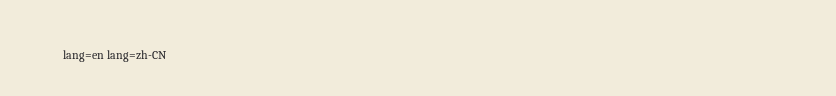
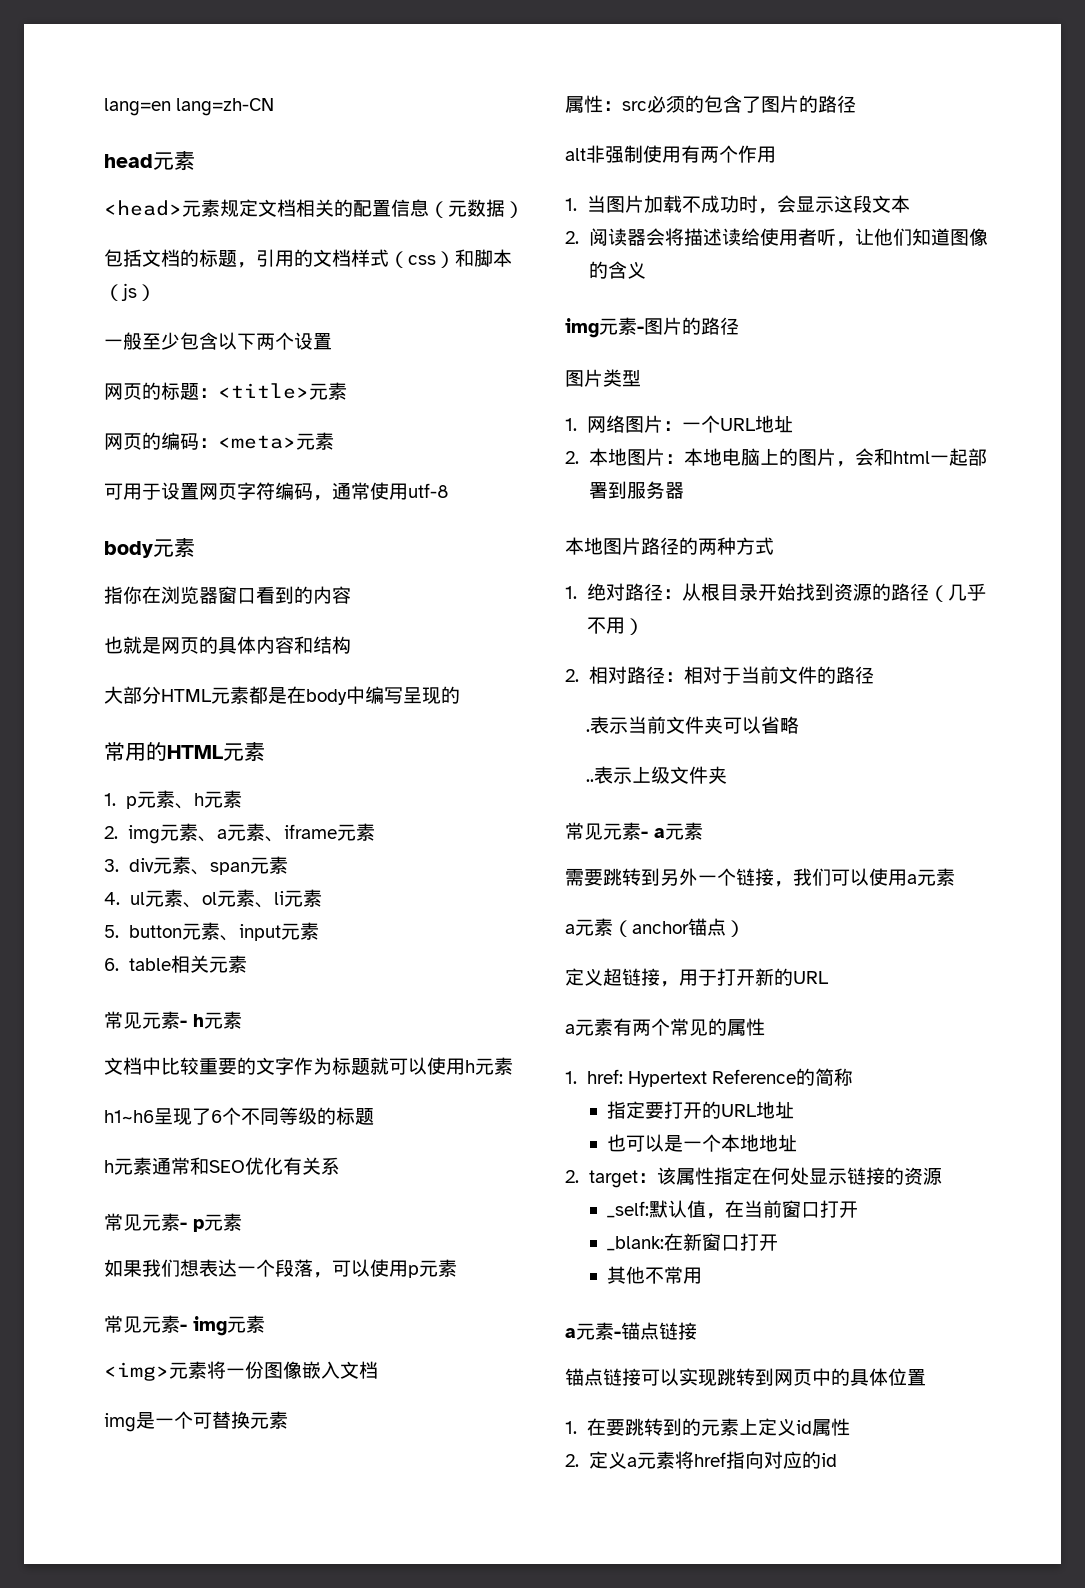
(168, 56) none -> [104,151,195,171] [104,199,524,218] [104,249,512,268] [104,283,156,301] [104,332,332,350] [104,382,347,400] [104,432,334,450] [104,482,449,501] [104,538,195,558] [104,586,351,604] [104,636,351,654] [104,686,460,705] [104,742,265,762] [104,790,242,809] [104,823,375,844] [104,856,288,875] [104,889,322,908] [104,922,319,941] [104,955,247,973] [104,1011,242,1029] [104,1057,513,1075] [104,1107,374,1125] [104,1157,340,1175] [104,1213,242,1232] [104,1259,457,1278] [104,1315,265,1336] [104,1361,378,1381] [104,1411,288,1432] [565,95,856,113] [565,145,776,163] [565,195,910,214] [565,228,988,247] [588,261,646,279] [565,317,739,338] [565,369,641,387] [565,415,793,433] [565,448,987,467] [588,481,684,499] [565,537,774,555] [565,583,986,602] [586,617,644,635] [565,666,874,684] [586,716,800,734] [586,766,728,784] [565,822,703,840] [565,868,955,887] [565,918,745,937] [565,968,829,987] [565,1018,765,1036] [565,1068,853,1087] [607,1101,795,1119] [607,1134,798,1152] [565,1167,942,1188] [607,1200,859,1219] [607,1233,779,1251] [607,1266,703,1284] [565,1322,697,1340] [565,1368,926,1386] [565,1418,850,1436] [565,1451,837,1469] // head元素 // <head>元素规定文档相关的配置信息（元数据） // 包括文档的标题，引用的文档样式（css）和脚本（js） // 一般至少包含以下两个设置 // 网页的标题：<title>元素 // 网页的编码：<meta>元素 // 可用于设置网页字符编码，通常使用utf-8 // body元素 // 指你在浏览器窗口看到的内容 // 也就是网页的具体内容和结构 // 大部分HTML元素都是在body中编写呈现的 // 常用的HTML元素 // 1. p元素、h元素 // 2. img元素、a元素、iframe元素 // 3. div元素、span元素 // 4. ul元素、ol元素、li元素 // 5. button元素、input元素 // 6. table相关元素 // 常见元素- h元素 // 文档中比较重要的文字作为标题就可以使用h元素 // h1~h6呈现了6个不同等级的标题 // h元素通常和SEO优化有关系 // 常见元素- p元素 // 如果我们想表达一个段落，可以使用p元素 // 常见元素- img元素 // <img>元素将一份图像嵌入文档 // img是一个可替换元素 // 属性：src必须的包含了图片的路径 // alt非强制使用有两个作用 // 1.当图片加载不成功时，会显示这段文本 // 2.阅读器会将描述读给使用者听，让他们知道图像的含义 // img元素-图片的路径 // 图片类型 // 1.网络图片：一个URL地址 // 2.本地图片：本地电脑上的图片，会和html一起部署到服务器 // 本地图片路径的两种方式 // 1.绝对路径：从根目录开始找到资源的路径（几乎不用） // 2.相对路径：相对于当前文件的路径 // .表示当前文件夹可以省略 // ..表示上级文件夹 // 常见元素- a元素 // 需要跳转到另外一个链接，我们可以使用a元素 // a元素（anchor锚点） // 定义超链接，用于打开新的URL // a元素有两个常见的属性 // 1. href: Hypertext Reference的简称 // 指定要打开的URL地址 // 也可以是一个本地地址 // 2. target：该属性指定在何处显示链接的资源 // _self:默认值，在当前窗口打开 // _blank:在新窗口打开 // 其他不常用 // a元素-锚点链接 // 锚点链接可以实现跳转到网页中的具体位置 // 1.在要跳转到的元素上定义id属性 // 2.定义a元素将href指向对应的id

